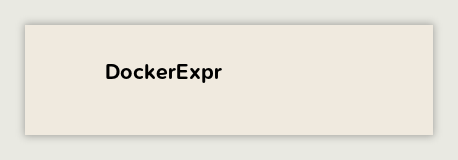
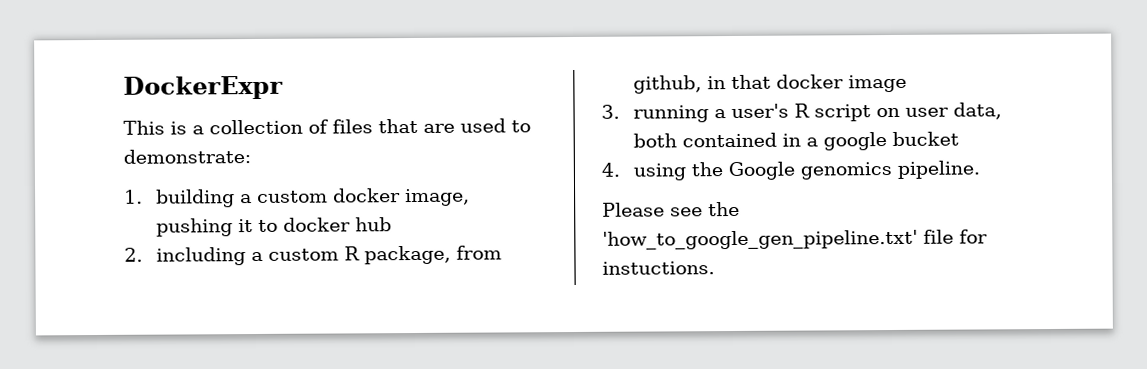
(222, 73) none -> [123,118,531,135] [123,149,251,164] [124,188,471,208] [156,217,393,237] [124,245,503,266] [633,74,908,94] [601,102,1003,123] [633,131,960,151] [601,160,981,181] [602,201,740,217] [602,229,988,250] [602,261,715,275] // This is a collection of files that are used to demonstrate: // 1. building a custom docker image, pushing it to docker hub // 2. including a custom R package, from github, in that docker image // 3. running a user's R script on user data, both contained in a google bucket // 4. using the Google genomics pipeline. // Please see the 'how_to_google_gen_pipeline.txt' file for instuctions.

